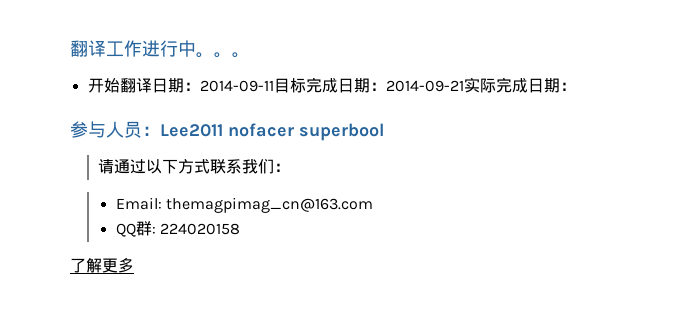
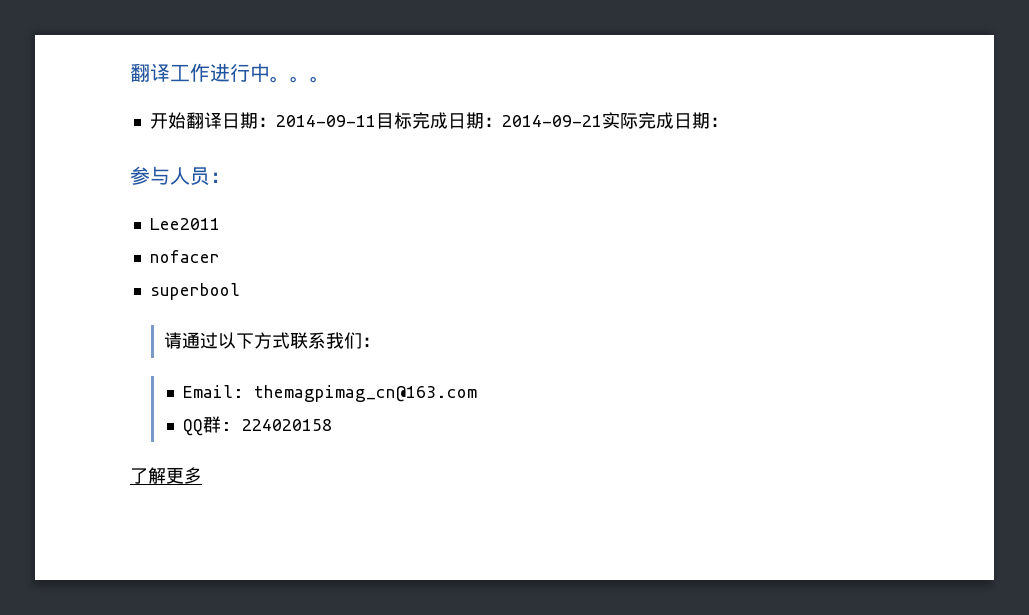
(160, 131) none -> (230, 177) //
(223, 130) none -> (220, 224) //
(294, 130) none -> (220, 256) //

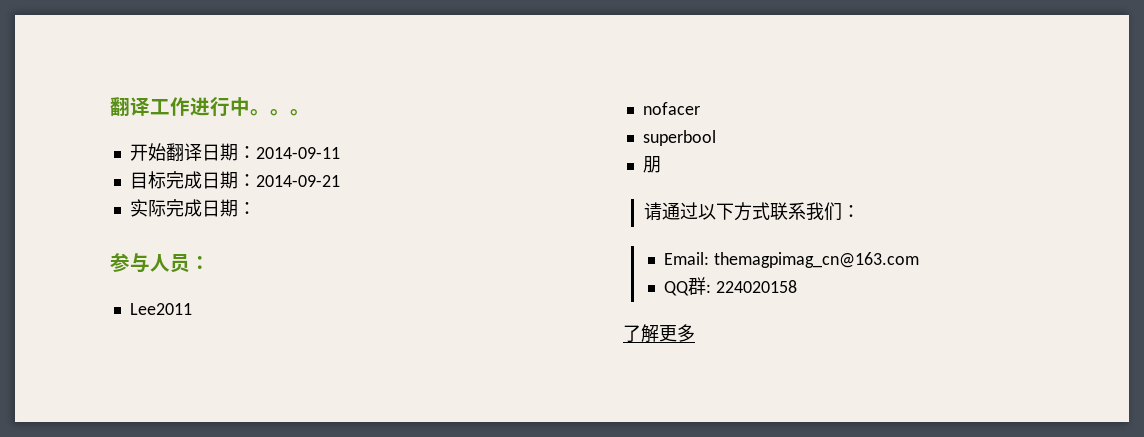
(376, 121) none -> (340, 153) //
(602, 121) none -> (340, 181) //
(240, 291) none -> [642,156,661,173] // 朋

